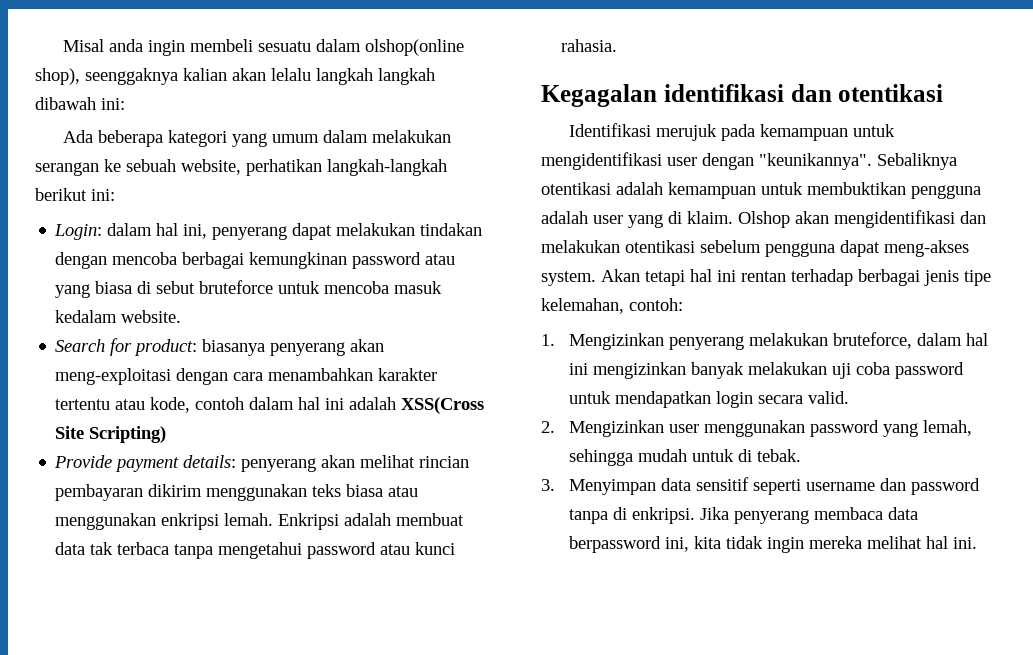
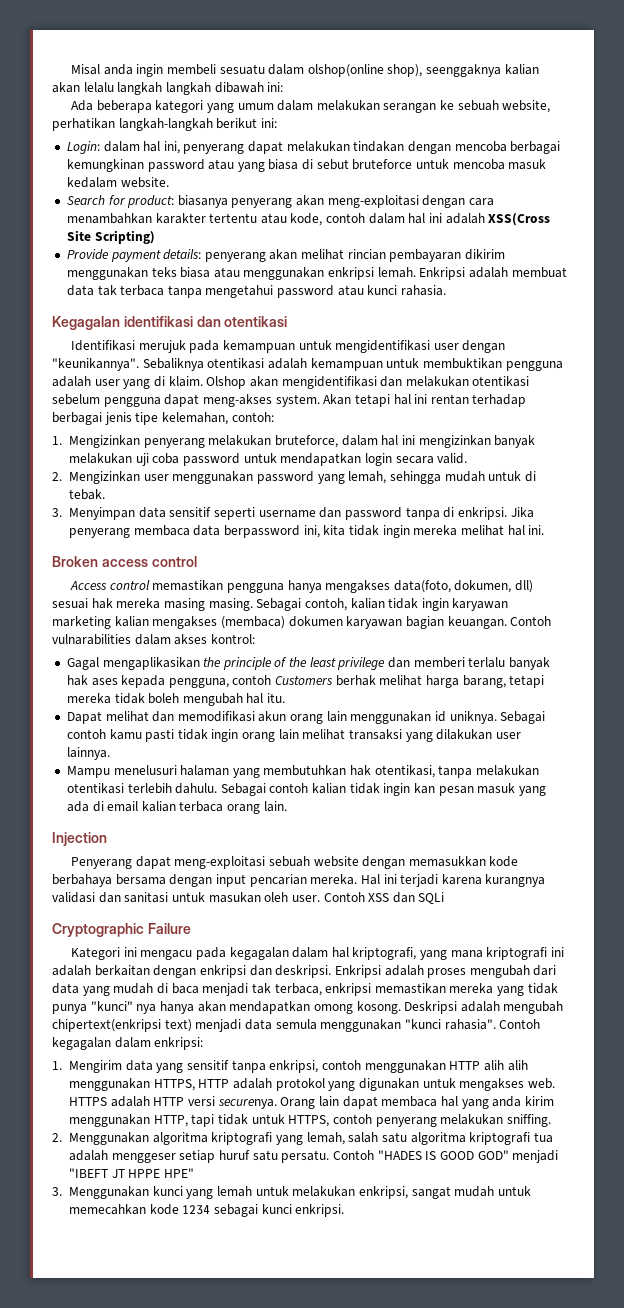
(978, 543) none -> [52,556,197,567] [69,580,534,593] [52,598,509,611] [52,616,552,629] [52,634,255,645] [66,657,550,670] [66,675,545,688] [66,693,286,706] [66,711,546,724] [66,729,521,742] [66,747,110,760] [66,765,540,778] [66,783,546,796] [66,801,287,814] [52,832,107,846] [70,856,519,869] [52,874,546,887] [52,892,445,904] [52,923,191,937] [70,947,565,960] [52,965,557,978] [52,983,558,996] [52,1001,564,1014] [52,1019,541,1032] [52,1037,204,1050] [52,1060,528,1073] [69,1078,555,1091] [69,1096,554,1109] [69,1114,551,1127] [52,1132,553,1145] [69,1150,559,1163] [69,1168,195,1178] [52,1186,531,1199] [69,1204,345,1217] // Broken access control // Access control memastikan pengguna hanya mengakses data(foto, dokumen, dll) sesuai hak mereka masing masing. Sebagai contoh, kalian tidak ingin karyawan marketing kalian mengakses (membaca) dokumen karyawan bagian keuangan. Contoh vulnarabilities dalam akses kontrol: // Gagal mengaplikasikan the principle of the least privilege dan memberi terlalu banyak hak ases kepada pengguna, contoh Customers berhak melihat harga barang, tetapi mereka tidak boleh mengubah hal itu. // Dapat melihat dan memodifikasi akun orang lain menggunakan id uniknya. Sebagai contoh kamu pasti tidak ingin orang lain melihat transaksi yang dilakukan user lainnya. // Mampu menelusuri halaman yang membutuhkan hak otentikasi, tanpa melakukan otentikasi terlebih dahulu. Sebagai contoh kalian tidak ingin kan pesan masuk yang ada di email kalian terbaca orang lain. // Injection // Penyerang dapat meng-exploitasi sebuah website dengan memasukkan kode berbahaya bersama dengan input pencarian mereka. Hal ini terjadi karena kurangnya validasi dan sanitasi untuk masukan oleh user. Contoh XSS dan SQLi // Cryptographic Failure // Kategori ini mengacu pada kegagalan dalam hal kriptografi, yang mana kriptografi ini adalah berkaitan dengan enkripsi dan deskripsi. Enkripsi adalah proses mengubah dari data yang mudah di baca menjadi tak terbaca, enkripsi memastikan mereka yang tidak punya "kunci" nya hanya akan mendapatkan omong kosong. Deskripsi adalah mengubah chipertext(enkripsi text) menjadi data semula menggunakan "kunci rahasia". Contoh kegagalan dalam enkripsi: // 1. Mengirim data yang sensitif tanpa enkripsi, contoh menggunakan HTTP alih alih menggunakan HTTPS, HTTP adalah protokol yang digunakan untuk mengakses web. HTTPS adalah HTTP versi securenya. Orang lain dapat membaca hal yang anda kirim menggunakan HTTP, tapi tidak untuk HTTPS, contoh penyerang melakukan sniffing. // 2. Menggunakan algoritma kriptografi yang lemah, salah satu algoritma kriptografi tua adalah menggeser setiap huruf satu persatu. Contoh "HADES IS GOOD GOD" menjadi "IBEFT JT HPPE HPE" // 3. Menggunakan kunci yang lemah untuk melakukan enkripsi, sangat mudah untuk memecahkan kode 1234 sebagai kunci enkripsi.

